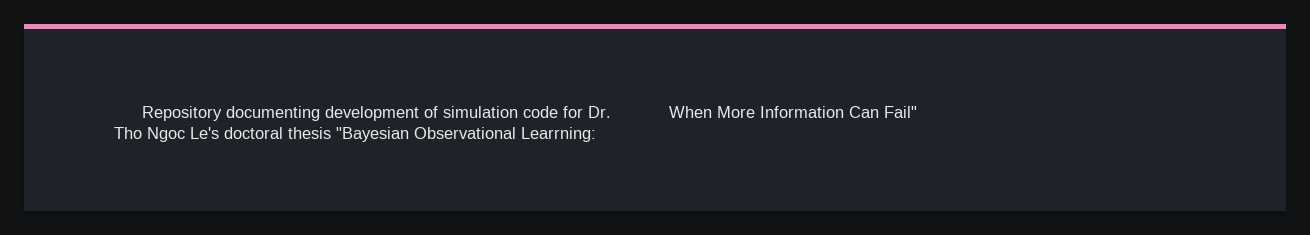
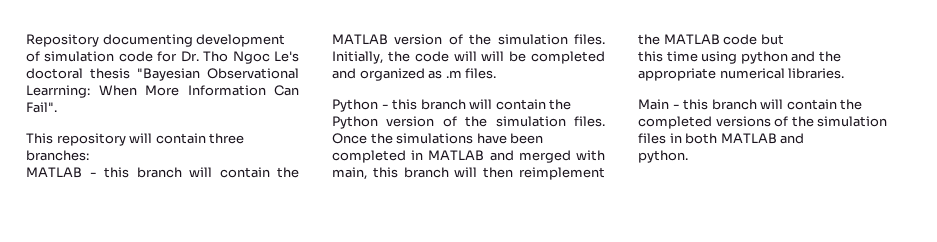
[884,106,917,118] Fail" -> [26,102,57,113] [26,133,245,146] [26,150,89,161] [26,167,299,178] [332,34,605,45] [332,51,605,64] [332,68,497,81] [332,99,572,112] [332,116,605,129] [332,133,544,144] [332,150,605,163] [332,167,605,180] [638,34,784,45] [638,51,841,64] [638,68,845,81] [638,99,863,110] [638,116,888,129] [638,133,805,144] [638,150,688,163] Fail". // This repository will contain three branches: // MATLAB - this branch will contain the MATLAB version of the simulation files. Initially, the code will will be completed and organized as .m files. // Python - this branch will contain the Python version of the simulation files. Once the simulations have been completed in MATLAB and merged with main, this branch will then reimplement the MATLAB code but // this time using python and the appropriate numerical libraries. // Main - this branch will contain the completed versions of the simulation files in both MATLAB and // python.

